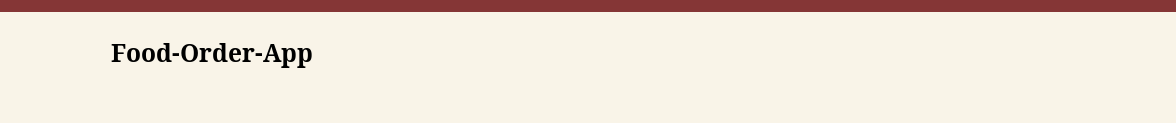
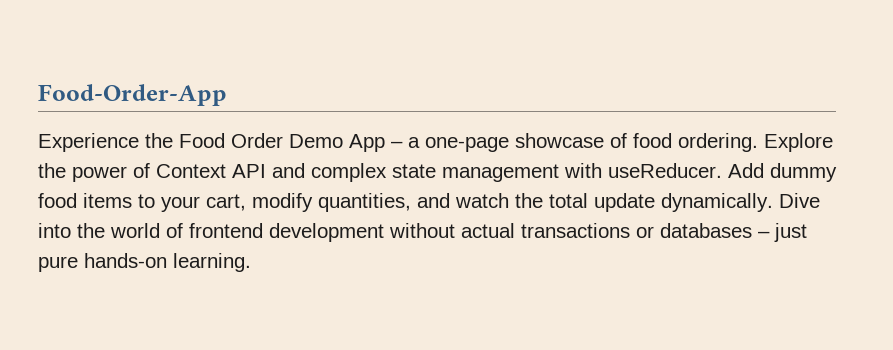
(313, 55) none -> [38,133,833,152] [38,163,837,182] [38,193,820,212] [38,223,807,242] [38,253,251,272] // Experience the Food Order Demo App – a one-page showcase of food ordering. Explore the power of Context API and complex state management with useReducer. Add dummy food items to your cart, modify quantities, and watch the total update dynamically. Dive into the world of frontend development without actual transactions or databases – just pure hands-on learning.

